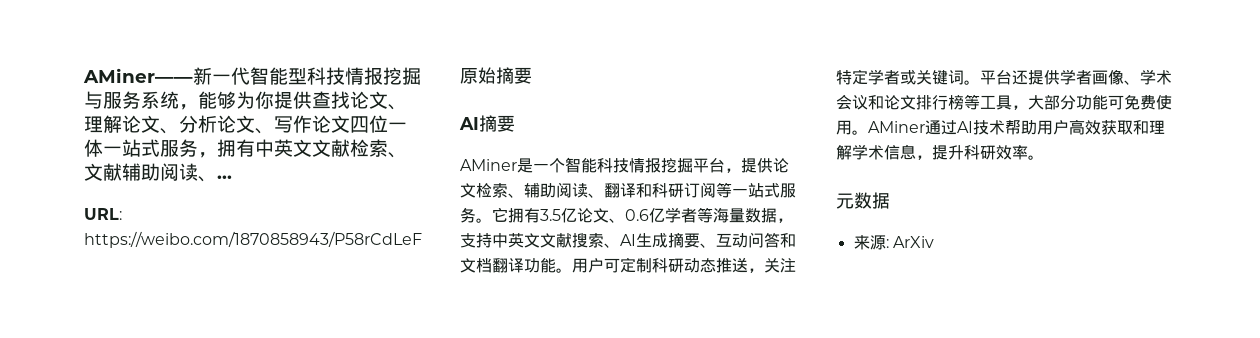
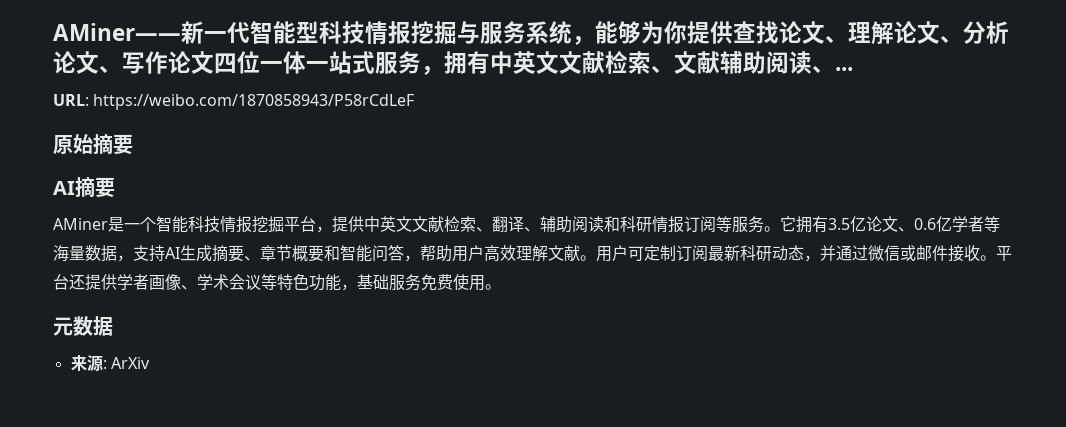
[773,158,789,173] [460,182,780,198] 论文检索、辅助阅读、翻译和科研订阅等一站式 -> [364,216,732,233] 中英文文献检索、翻译、辅助阅读和科研情报订阅等
[492,232,796,248] [460,257,796,273] [836,69,964,85] 中英文文献搜索、AI生成摘要、互动问答和文档翻译功能。用户可定制科研动态推送，关注特定学者或关键词 -> [165,245,980,262] AI生成摘要、章节概要和智能问答，帮助用户高效理解文献。用户可定制订阅最新科研动态，并通过微信或邮件接收
[868,94,1172,110] [836,119,1165,135] [836,144,1028,160] 和论文排行榜等工具，大部分功能可免费使用。AMiner通过AI技术帮助用户高效获取和理解学术信息，提升科研效率 -> [261,274,485,291] 等特色功能，基础服务免费使用

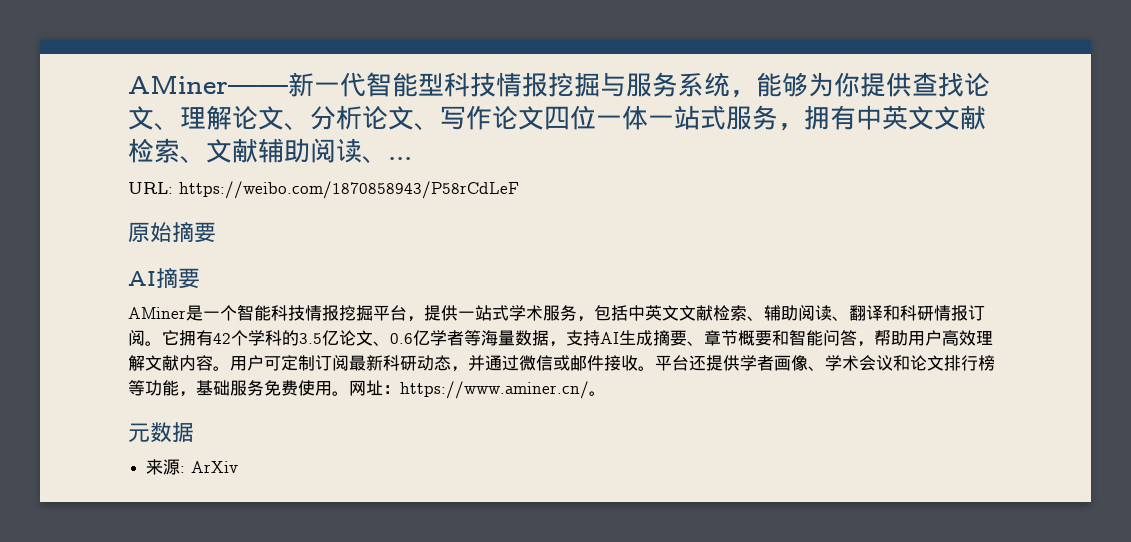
[364,216,604,233] 中英文文献检索、翻译、辅助阅读 -> [458,305,883,322] 一站式学术服务，包括中英文文献检索、辅助阅读、翻译
[716,216,764,233] 等服务 -> (145, 338) none
(828, 224) none -> [213,330,299,346] 42个学科的
(580, 253) none -> [179,355,213,371] 内容
[261,274,309,290] 等特色 -> [893,355,995,371] [128,380,145,396] 和论文排行榜等
(501, 287) none -> [349,380,606,399] 网址：https://www.aminer.cn/。

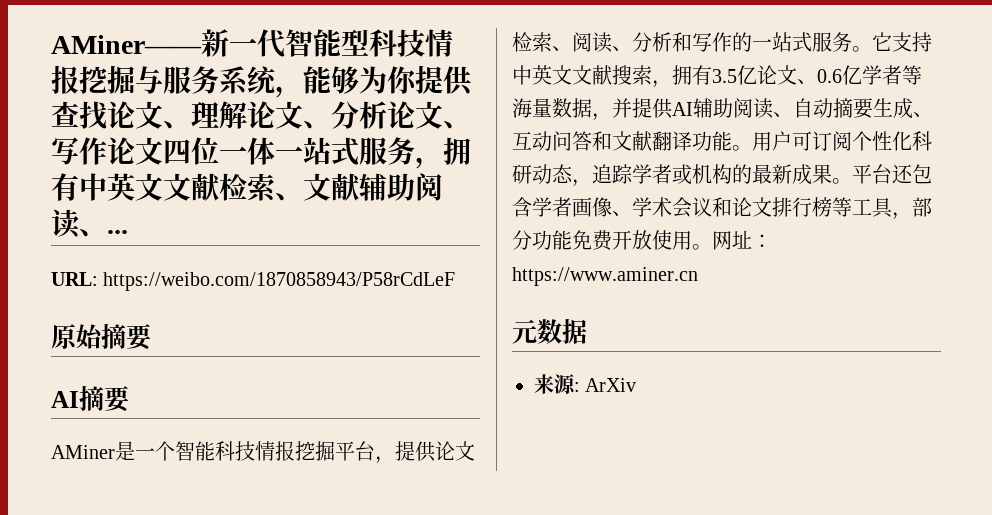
[458,305,985,322] [128,330,299,346] 一站式学术服务，包括中英文文献检索、辅助阅读、翻译和科研情报订阅。它拥有42个学科的 -> [435,441,475,461] [512,32,932,53] [512,65,712,88] 论文检索、阅读、分析和写作的一站式服务。它支持中英文文献搜索，拥有
[566,329,993,347] [128,355,638,372] 支持AI生成摘要、章节概要和智能问答，帮助用户高效理解文献内容。用户可定制订阅最新科研动态，并通过微信或邮件接收 -> [612,98,933,119] [512,131,932,151] [512,164,832,187] 并提供AI辅助阅读、自动摘要生成、互动问答和文献翻译功能。用户可订阅个性化科研动态，追踪学者或机构的最新成果
[706,355,740,371] 提供 -> [912,164,932,184] [512,197,532,217] 包含
[145,380,298,397] 功能，基础服务免费 -> [852,197,932,220] [512,230,652,251] 工具，部分功能免费开放
[400,381,606,399] https://www.aminer.cn/。 -> [512,267,698,286] https://www.aminer.cn

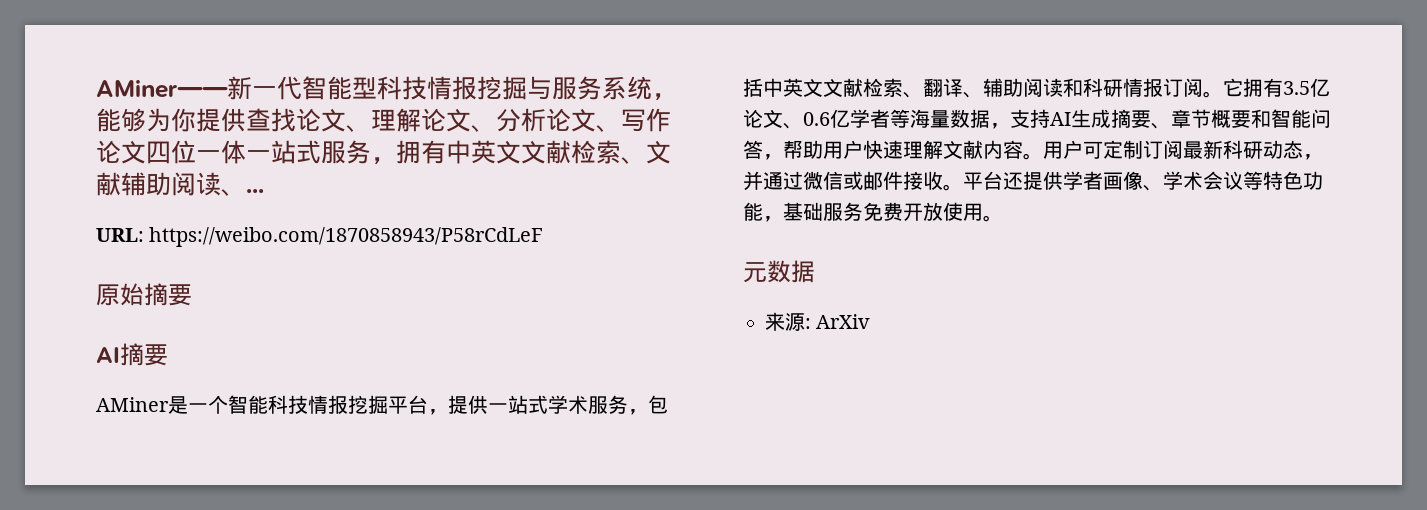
[435,441,475,461] [512,32,932,53] [512,65,672,88] 论文检索、阅读、分析和写作的一站式服务。它支持中英文文献搜索， -> [488,395,668,415] [743,78,1243,98] 一站式学术服务，包括中英文文献检索、翻译、辅助阅读和科研情报订阅。它
[612,98,933,119] [512,131,932,151] [512,164,832,187] 并提供AI辅助阅读、自动摘要生成、互动问答和文献翻译功能。用户可订阅个性化科研动态，追踪学者或机构的最新成果 -> [1010,109,1331,129] [743,140,1323,160] [743,171,943,191] 支持AI生成摘要、章节概要和智能问答，帮助用户快速理解文献内容。用户可定制订阅最新科研动态，并通过微信或邮件接收
[912,164,932,184] [512,197,532,217] 包含 -> [1023,171,1063,190] 提供
[712,197,932,220] [512,230,572,250] 和论文排行榜等工具，部分功能 -> [1243,171,1323,190] [743,202,863,222] 等特色功能，基础服务
[712,230,772,250] [512,267,698,286] 网址：https://www.aminer.cn -> (1003, 218) none

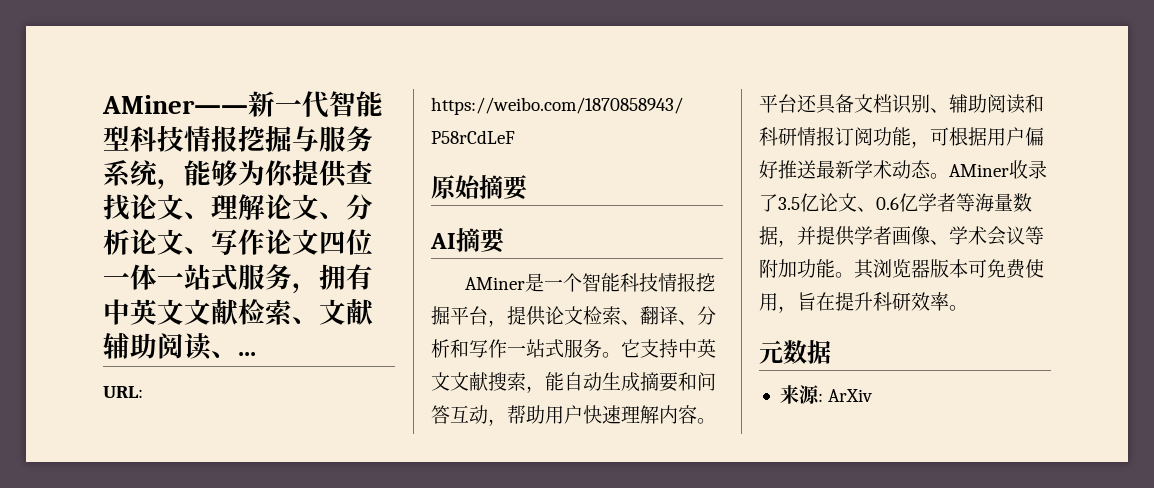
[488,395,668,415] [743,78,963,98] 一站式学术服务，包括中英文文献检索、翻译 -> [545,306,716,325] [431,339,716,358] [431,372,716,393] [431,405,716,426] [759,94,930,114] 论文检索、翻译、分析和写作一站式服务。它支持中英文文献搜索，能自动生成摘要和问答互动，帮助用户快速理解内容。平台还具备文档识别
[1203,78,1283,98] 。它拥有 -> [873,127,1044,148] [759,160,1047,179] [759,194,778,212] 功能，可根据用户偏好推送最新学术动态。AMiner收录了
[1010,109,1331,129] [743,140,1323,160] [743,171,1023,191] 支持AI生成摘要、章节概要和智能问答，帮助用户快速理解文献内容。用户可定制订阅最新科研动态，并通过微信或邮件接收。平台还 -> [797,226,816,245] 并
[1263,171,1323,190] [743,202,983,222] 特色功能，基础服务免费开放使用 -> [759,259,1044,279] [759,292,949,313] 附加功能。其浏览器版本可免费使用，旨在提升科研效率

